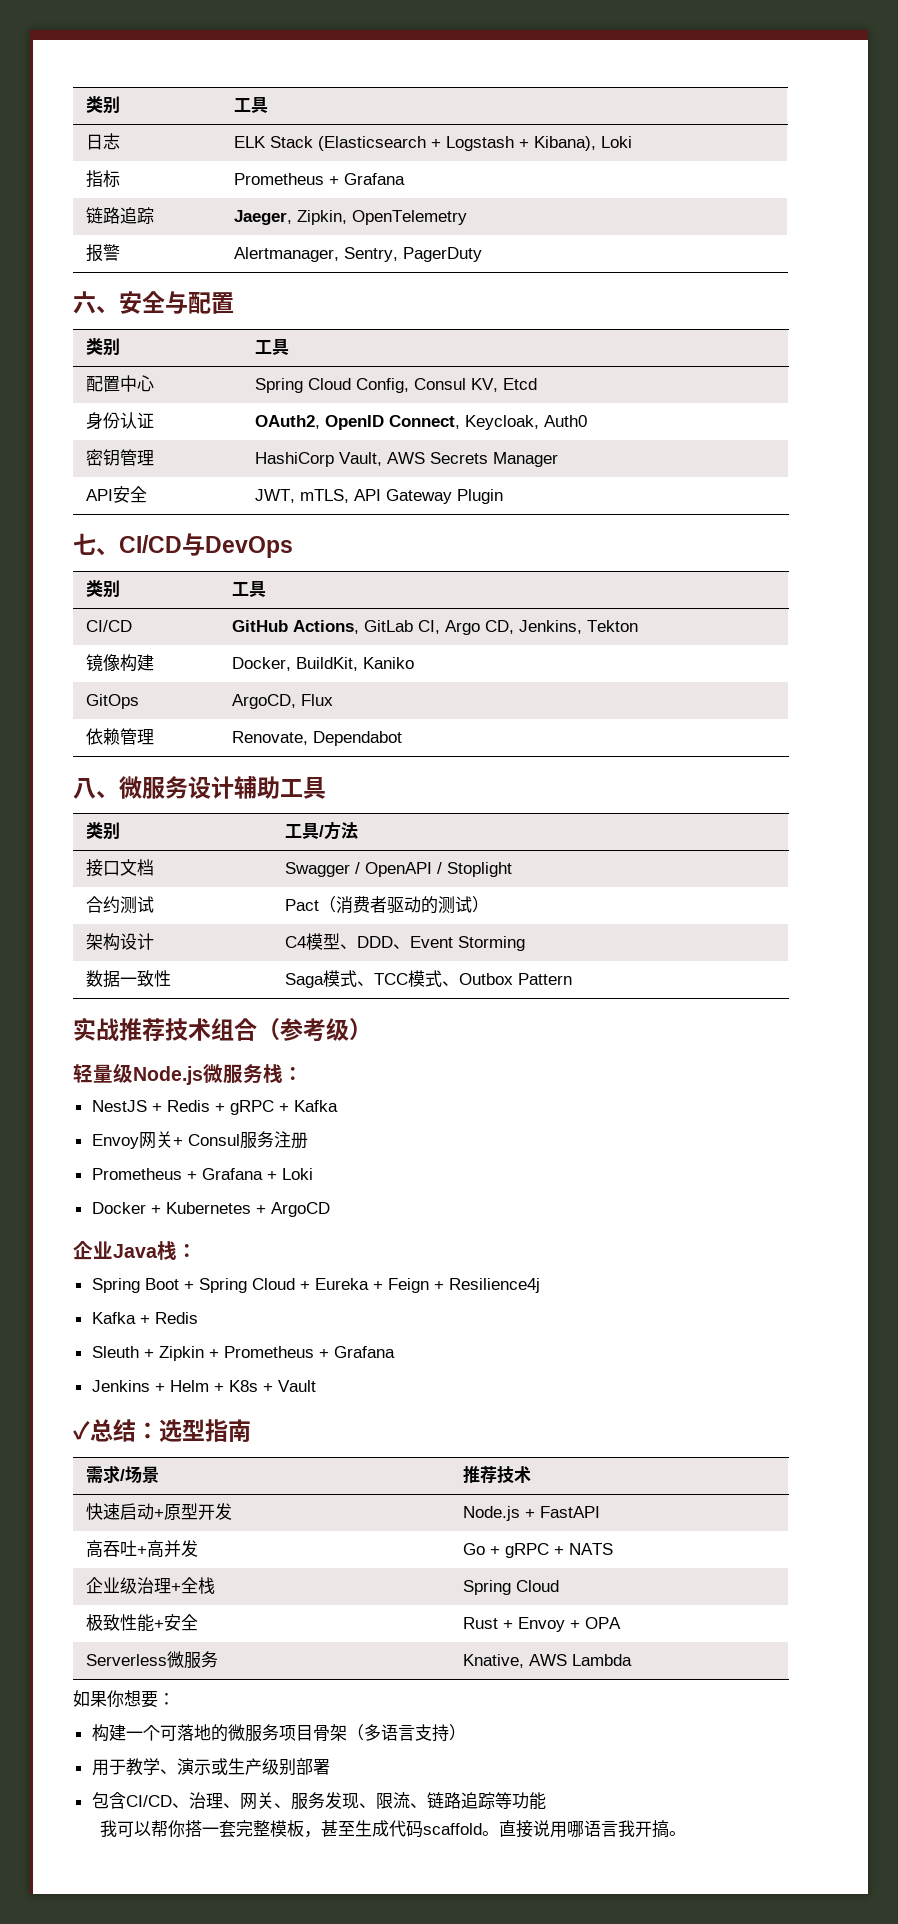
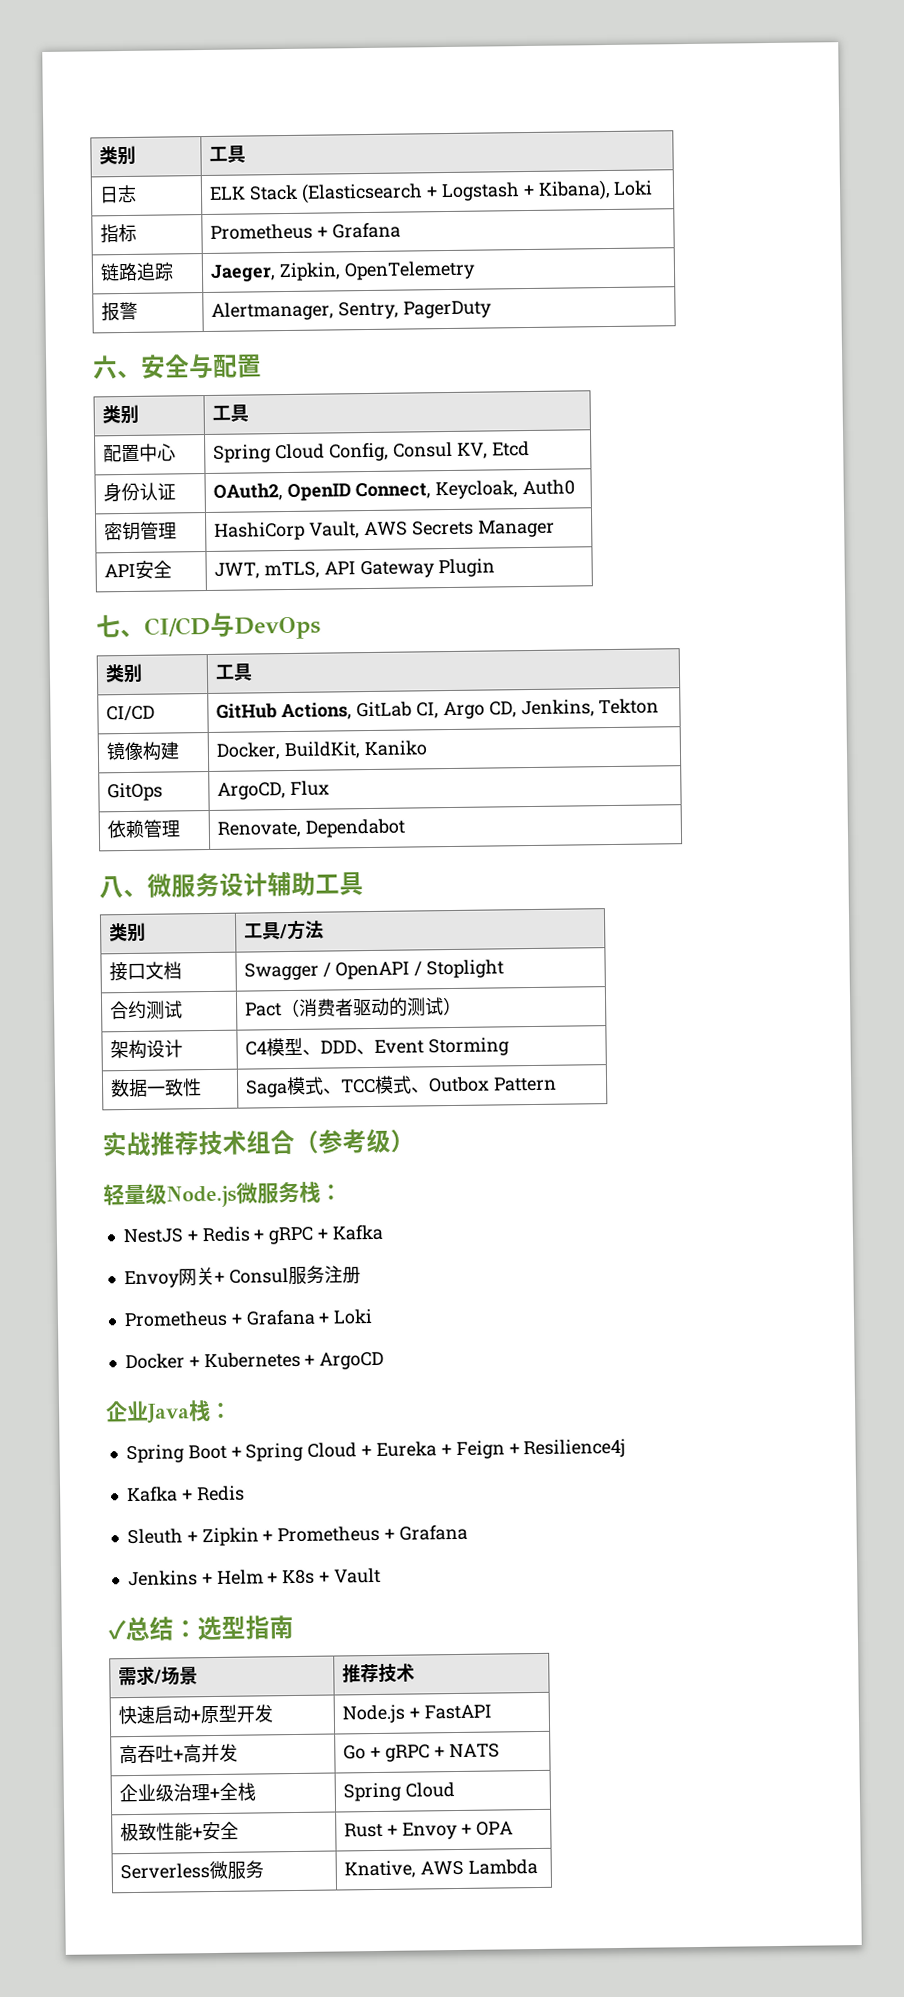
[73,1690,175,1708] [91,1724,466,1742] [91,1758,330,1776] [91,1792,546,1810] [99,1820,686,1838] // 如果你想要： // 构建一个可落地的微服务项目骨架（多语言支持） // 用于教学、演示或生产级别部署 // 包含CI/CD、治理、网关、服务发现、限流、链路追踪等功能 // 我可以帮你搭一套完整模板，甚至生成代码scaffold。直接说用哪语言我开搞。 -> (539, 1866) none

